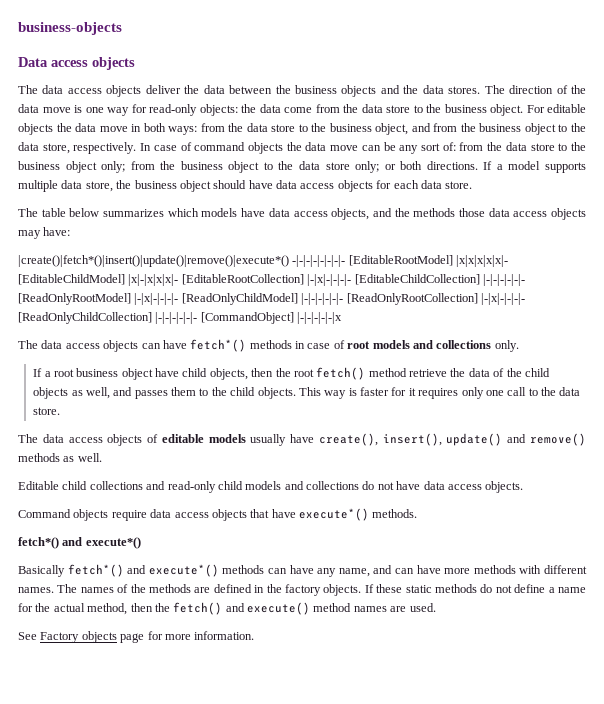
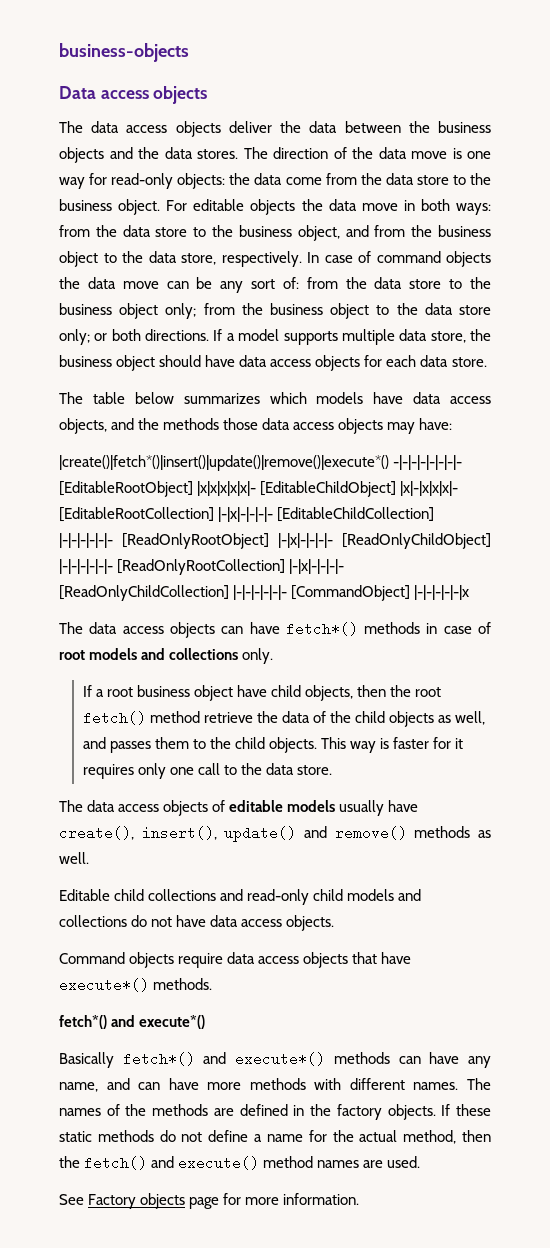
[348,255,509,267] [18,274,125,285] [EditableRootModel] |x|x|x|x|x|- [EditableChildModel] -> [59,481,397,497] [EditableRootObject] |x|x|x|x|x|- [EditableChildObject]
[18,293,298,305] [ReadOnlyRootModel] |-|x|-|-|-|- [ReadOnlyChildModel] -> [121,533,491,549] [ReadOnlyRootObject] |-|x|-|-|-|- [ReadOnlyChildObject]

